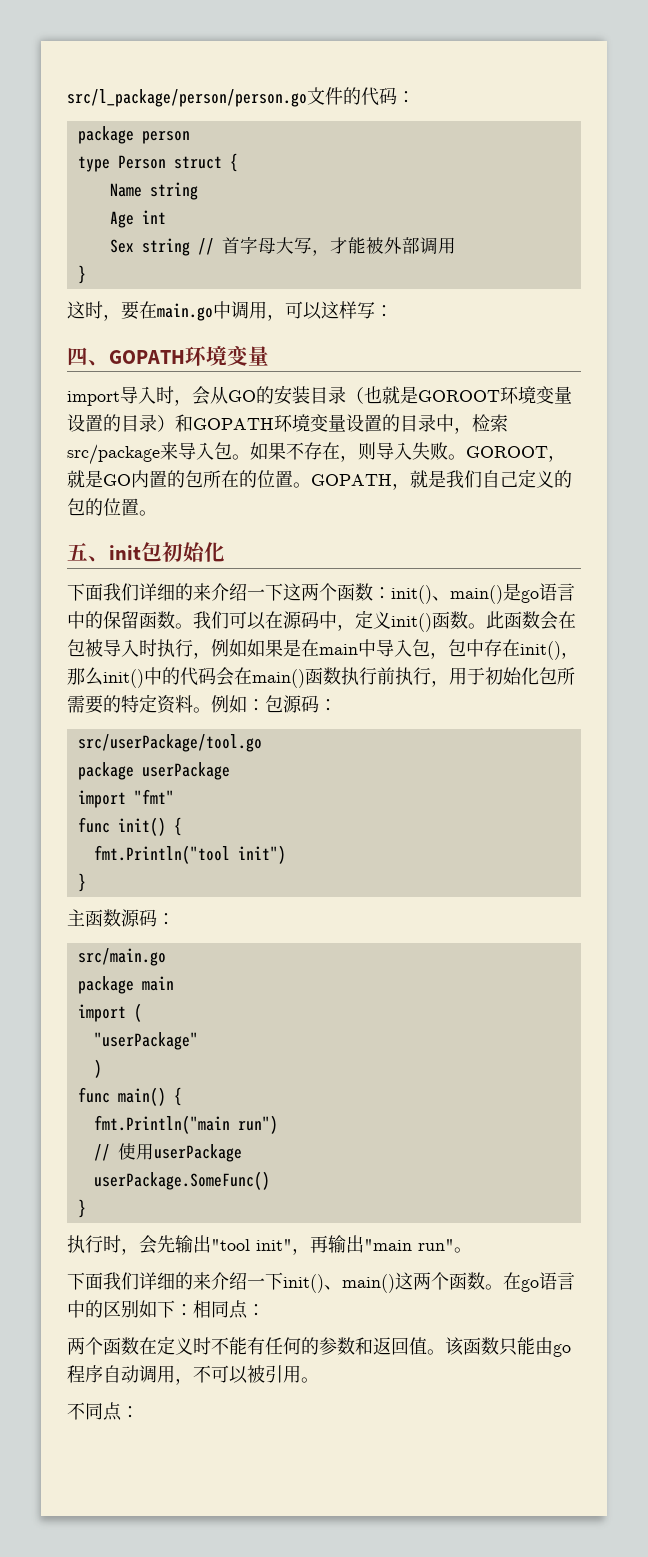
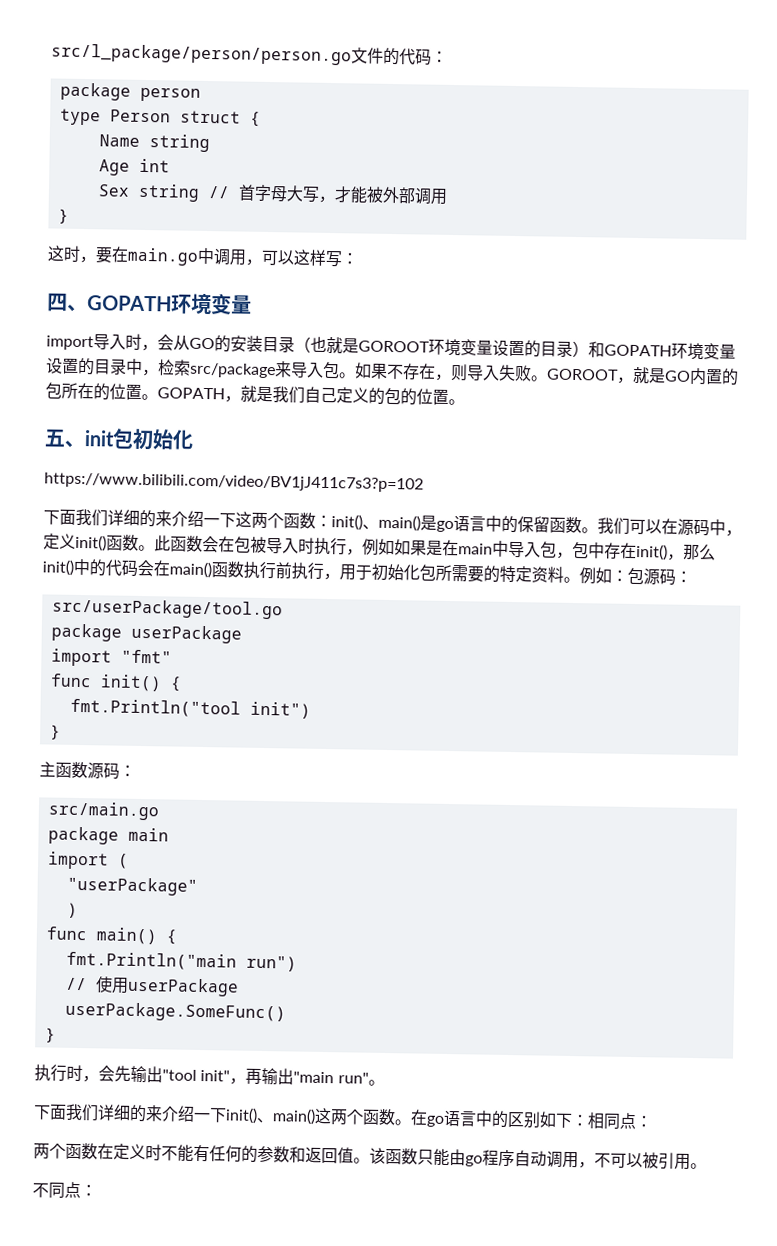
(225, 552) none -> [44,472,424,493] // https://www.bilibili.com/video/BV1jJ411c7s3?p=102

